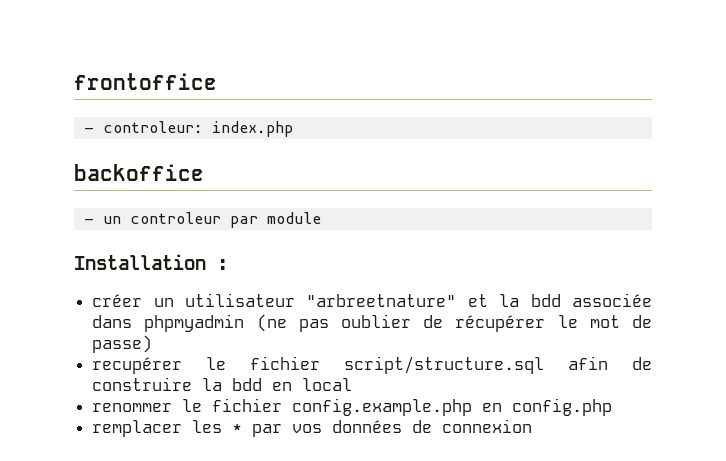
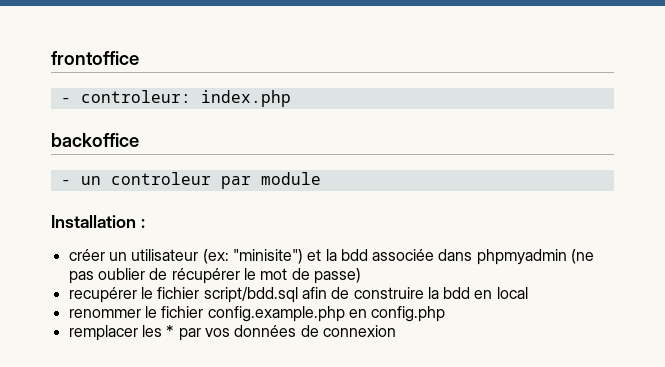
[306,294,457,307] "arbreetnature" -> [202,249,303,264] (ex: "minisite")
[344,356,545,374] script/structure.sql -> [203,287,298,303] script/bdd.sql

